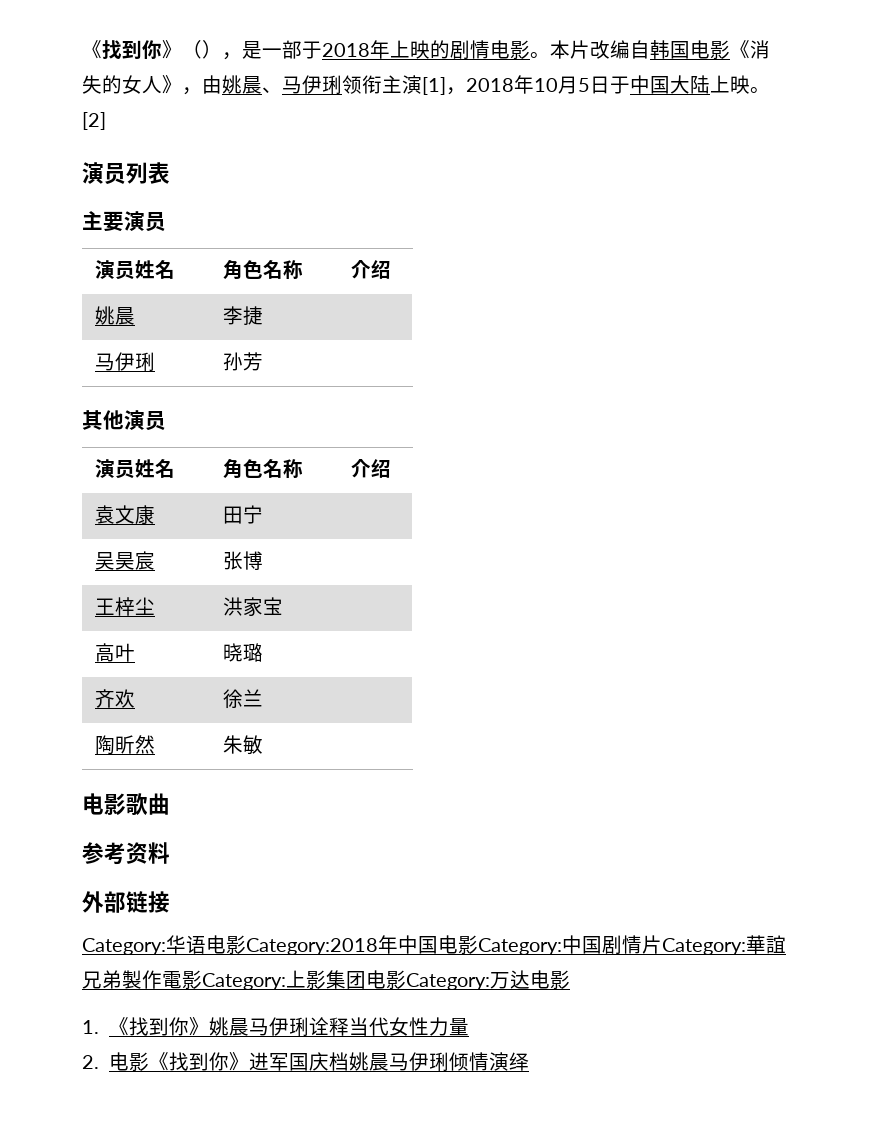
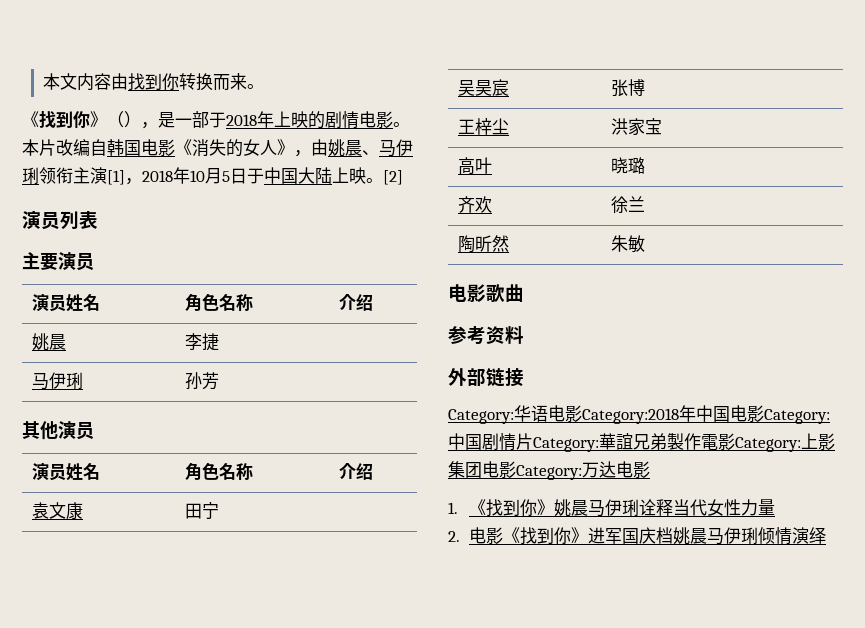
(82, 49) none -> [43,73,265,91] 本文内容由找到你转换而来。 //

